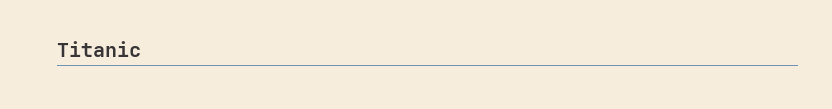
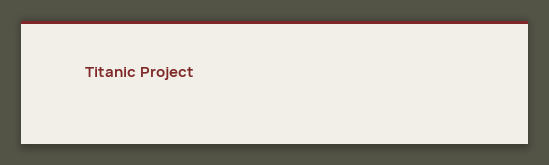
(141, 49) none -> [140,67,195,80] Project

